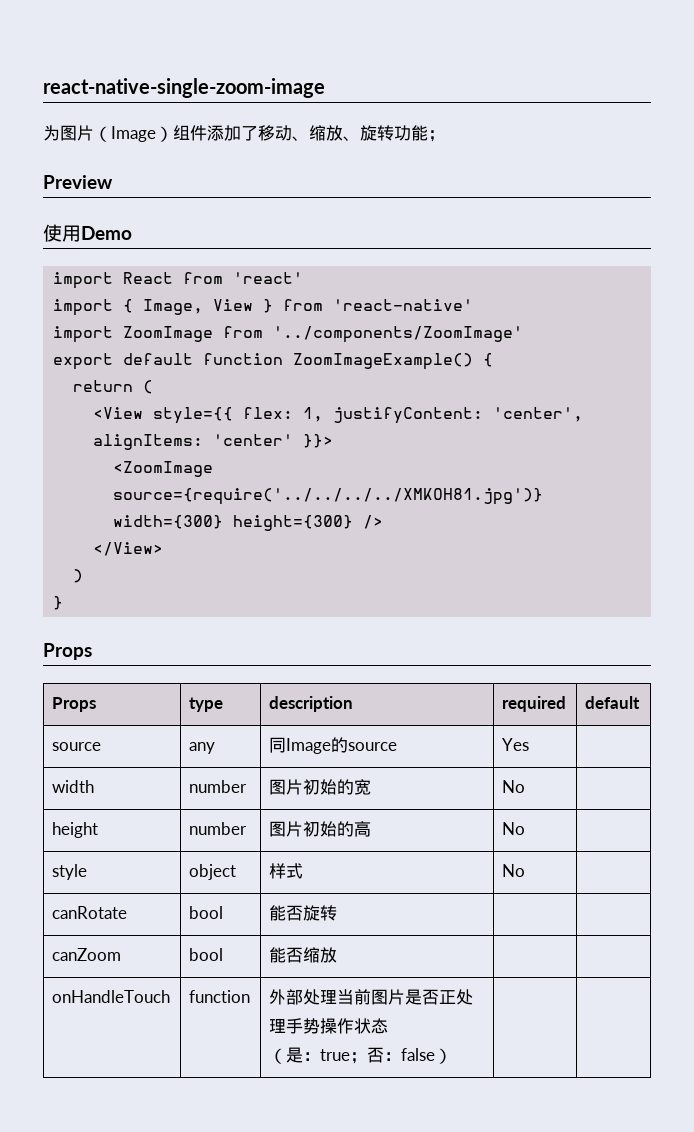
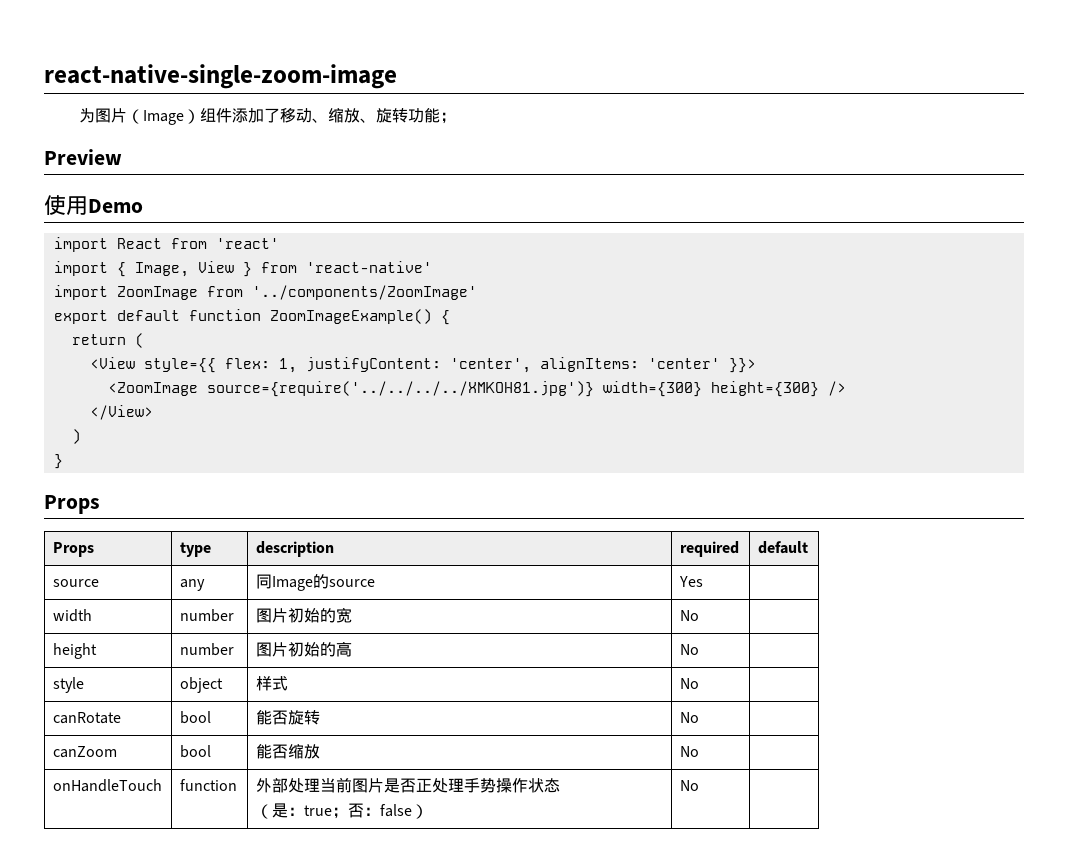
(338, 913) none -> [679,712,699,723] No
(338, 955) none -> [679,746,699,757] No
(453, 1056) none -> [679,780,699,791] No

